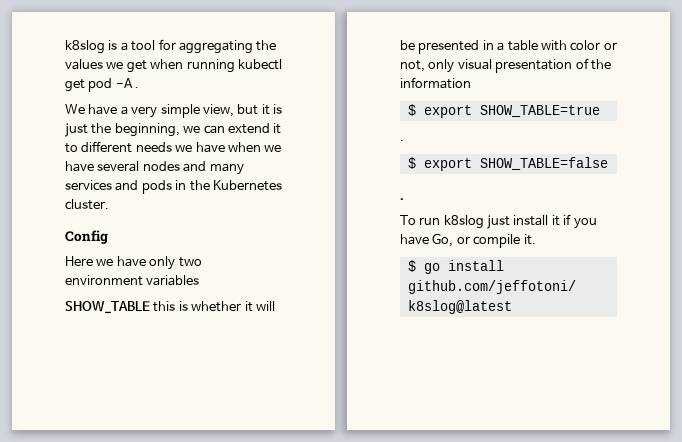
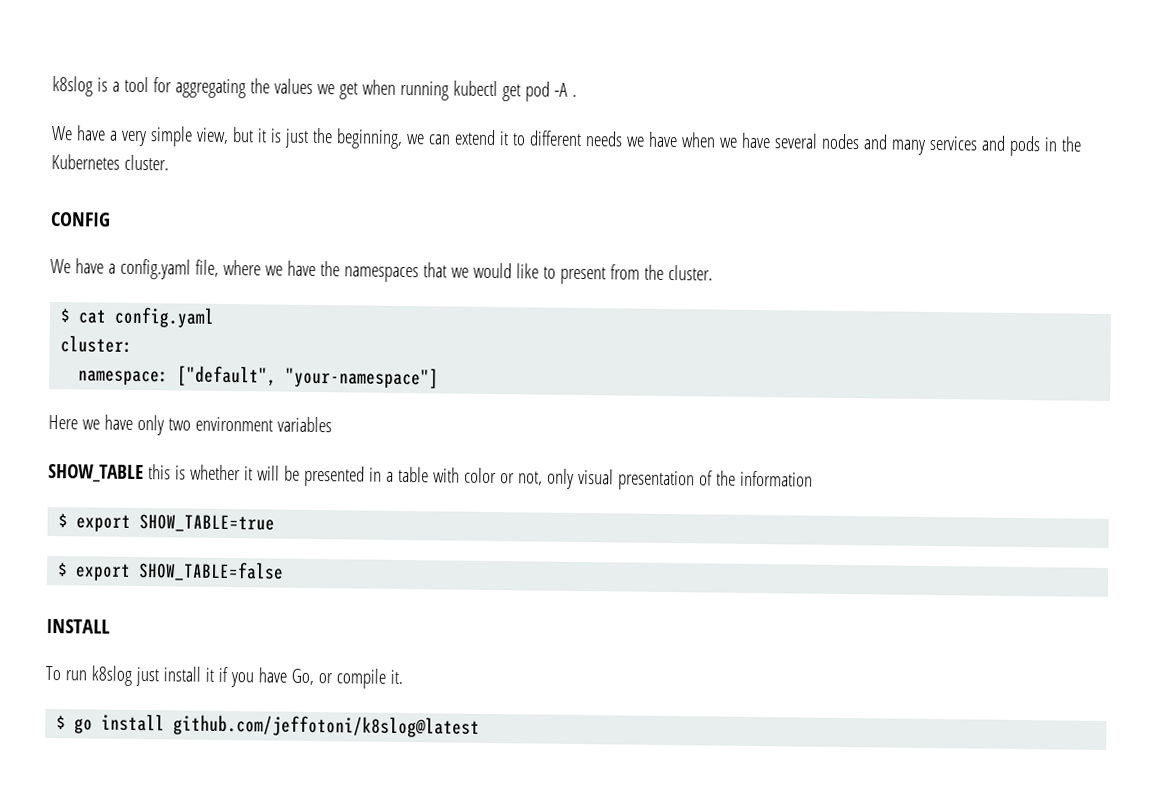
[65,230,108,244] Config -> [50,211,111,227] [50,258,713,285] [60,306,216,328] [60,335,134,353] [78,365,440,389] CONFIG // We have a config.yaml file, where we have the namespaces that we would like to present from the cluster. // $ cat config.yaml // cluster: // namespace: ["default", "your-namespace"]
[400,140,404,141] // . -> (276, 523) none
[400,198,403,200] . -> [46,618,110,634] INSTALL

